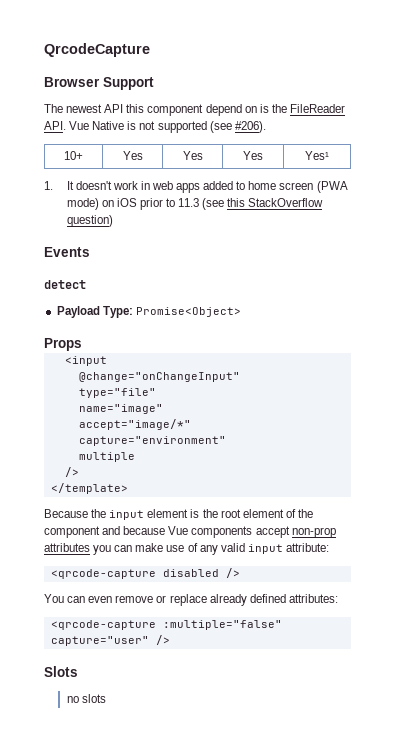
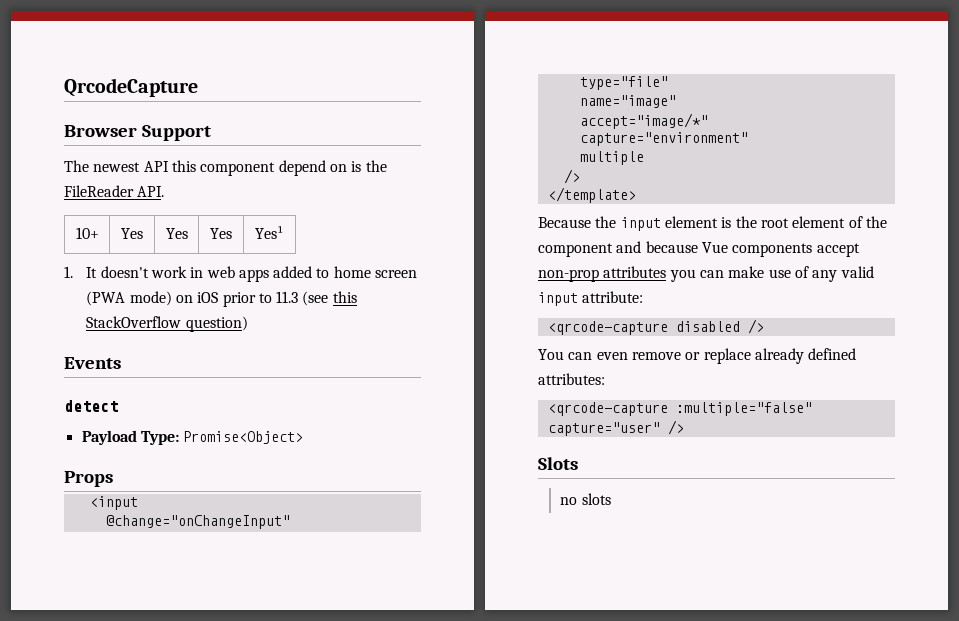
[69,121,266,133] Vue Native is not supported (see #206). -> (165, 191) none

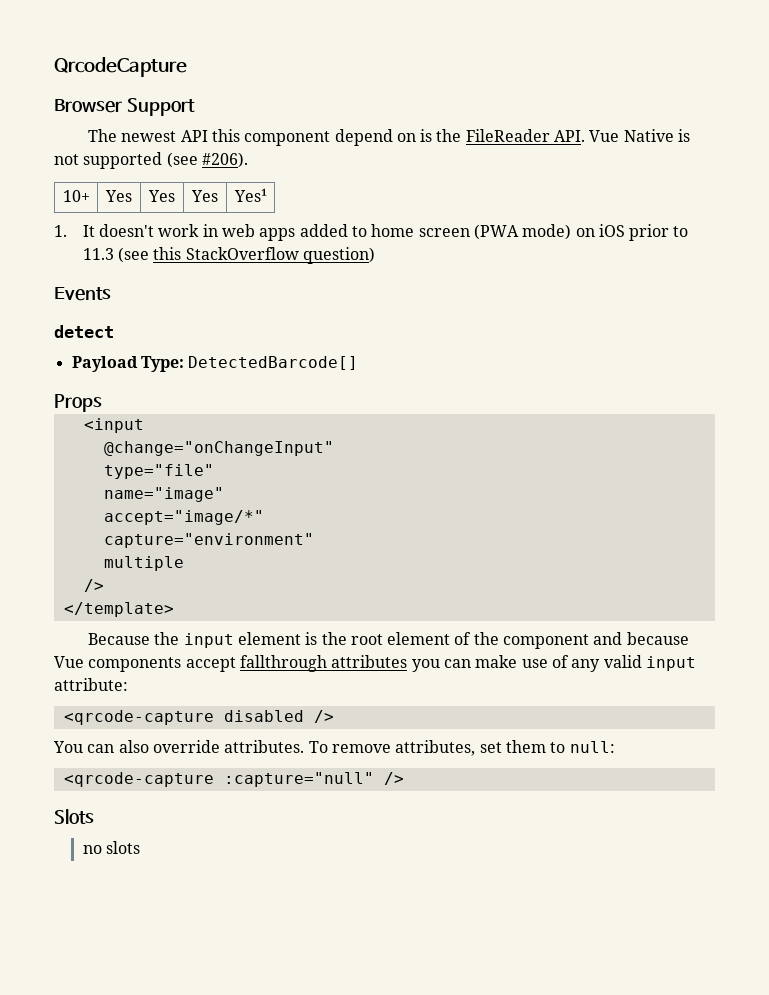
(165, 191) none -> [589,129,691,142] [54,152,248,169] Vue Native is not supported (see #206).
[183,431,304,444] Promise<Object> -> [188,356,359,370] DetectedBarcode[]
[538,269,599,282] non-prop -> [239,655,327,672] fallthrough
[596,348,857,364] [538,373,605,385] [547,402,812,416] [547,422,660,436] even remove or replace already defined attributes: // <qrcode-capture :multiple="false" capture="user" -> [118,740,615,756] [63,772,374,787] also override attributes. To remove attributes, set them to null: // <qrcode-capture :capture="null"

